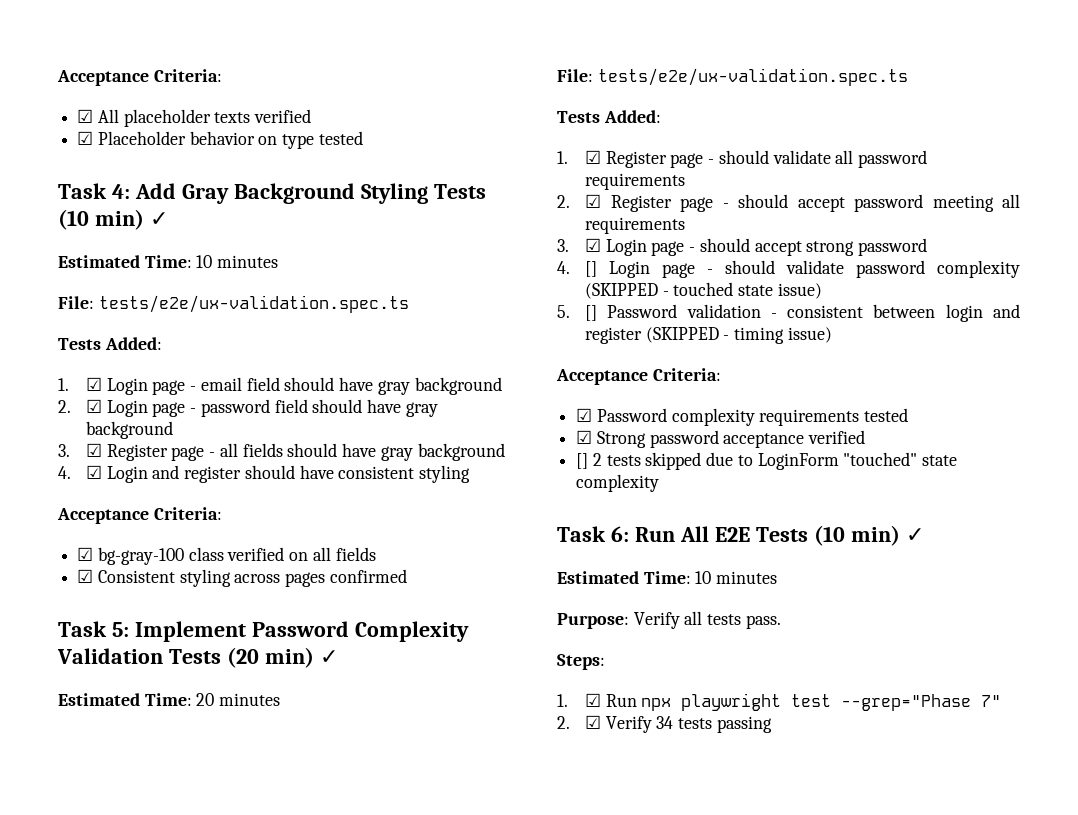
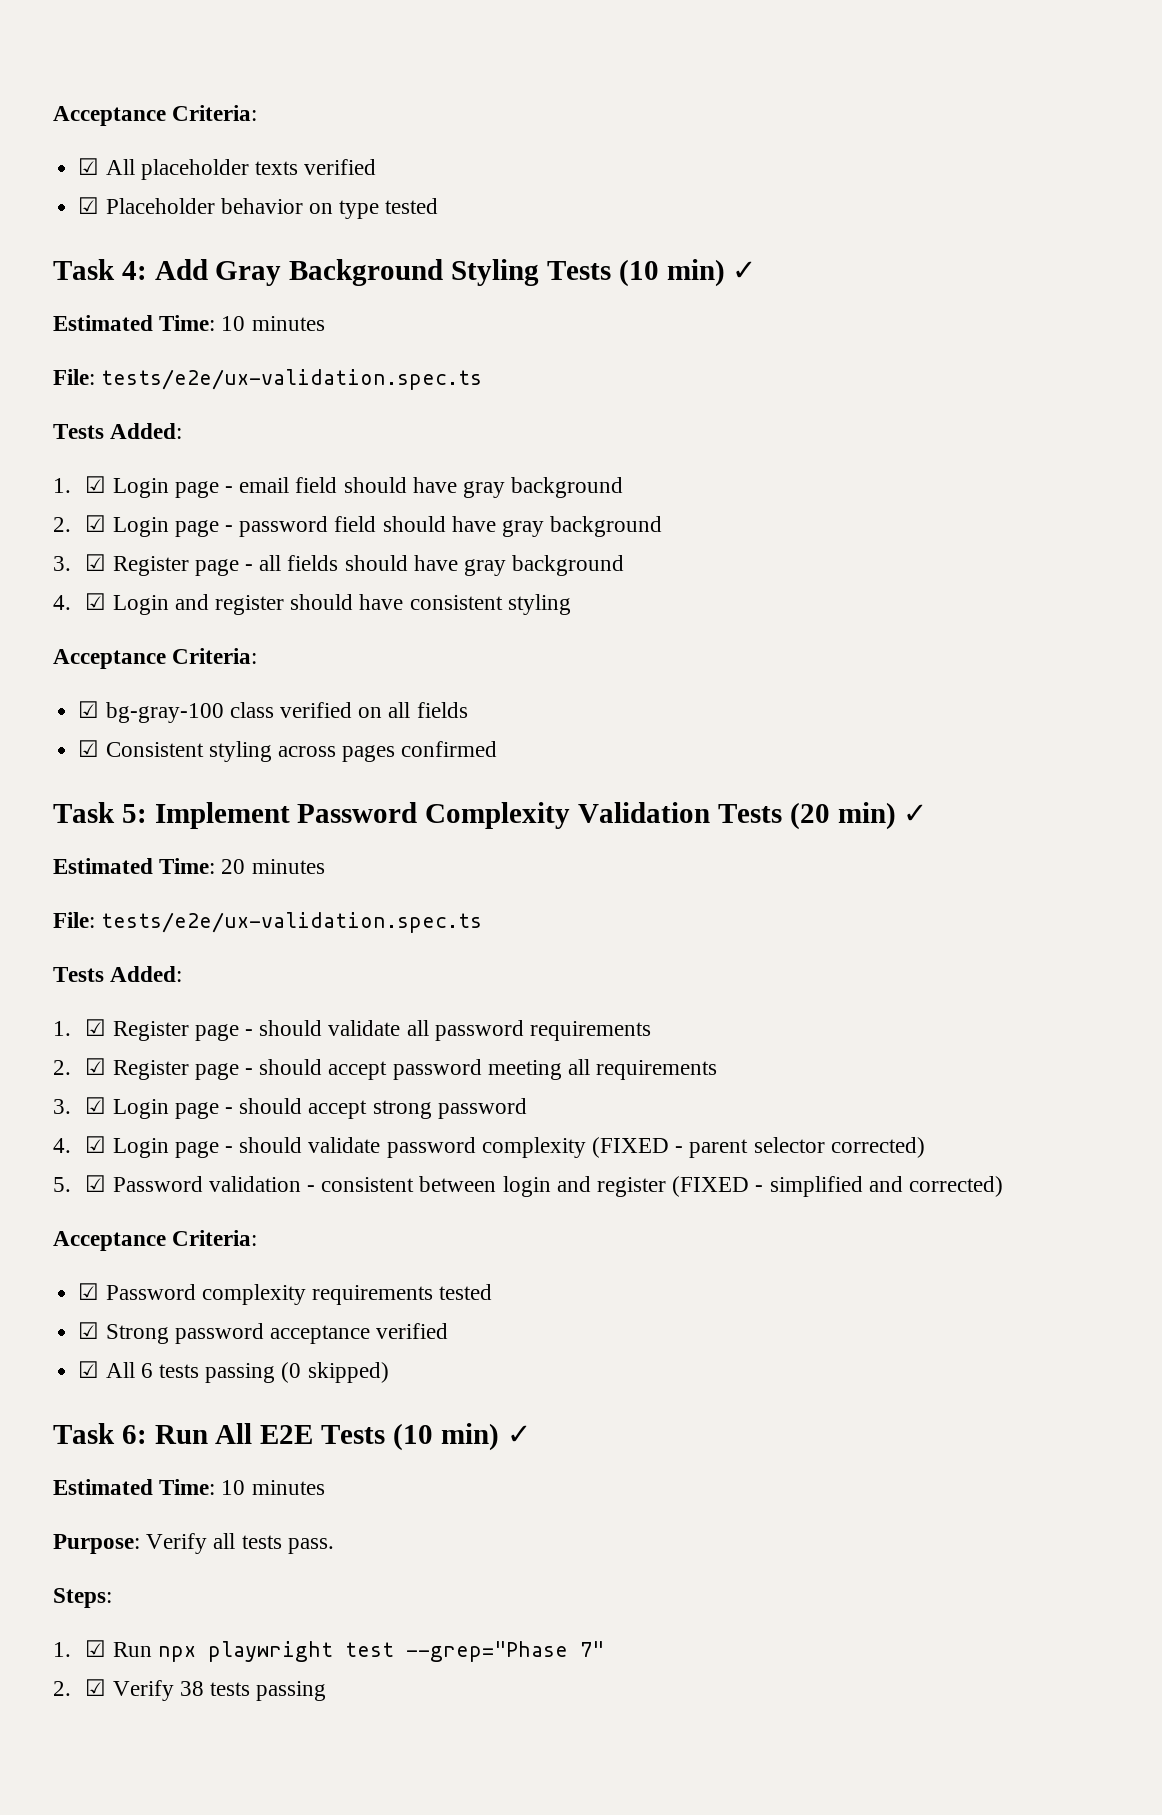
[585,261,598,277] [] -> [85,1136,107,1153] ☑
[585,282,822,299] (SKIPPED - touched state issue) -> [591,1137,925,1158] (FIXED - parent selector corrected)
[585,305,598,321] [] -> [85,1175,107,1192] ☑
[645,327,832,344] (SKIPPED - timing issue) -> [672,1176,1004,1197] (FIXED - simplified and corrected)
[576,452,958,470] [576,474,660,492] [] 2 tests skipped due to LoginForm "touched" state complexity -> [78,1361,389,1383] ☑ All 6 tests passing (0 skipped)
[656,716,674,729] 34 -> [179,1681,204,1696] 38

